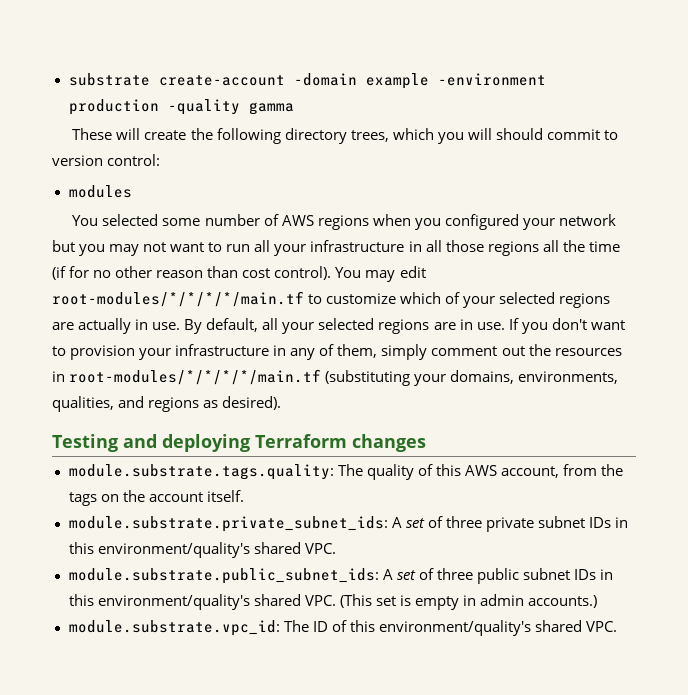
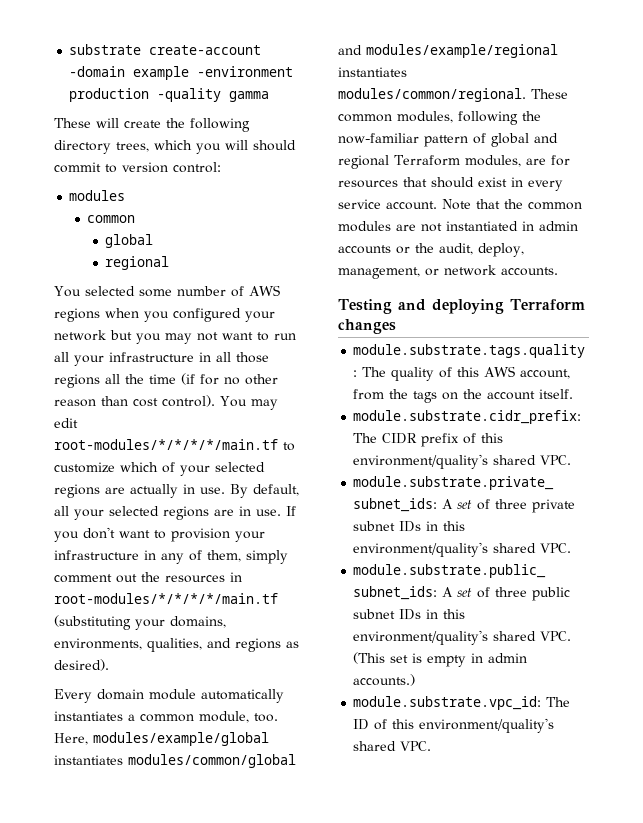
(132, 191) none -> [87,215,136,223] [105,234,154,248] [105,256,170,270] // common // global // regional
(282, 403) none -> [54,689,284,703] [54,711,278,723] [54,732,269,746] [54,754,296,768] [338,44,558,58] [338,67,407,77] [338,88,568,102] [338,111,541,125] [338,133,558,147] [338,155,570,169] [338,177,563,191] [338,199,582,210] [338,221,578,232] [338,243,524,257] [338,265,558,279] // Every domain module automatically instantiates a common module, too. Here, modules/example/global instantiates modules/common/global and modules/example/regional instantiates modules/common/regional. These common modules, following the now-familiar pattern of global and regional Terraform modules, are for resources that should exist in every service account. Note that the common modules are not instantiated in admin accounts or the audit, deploy, management, or network accounts.
(244, 496) none -> [353,410,582,424] [353,433,504,447] [353,454,572,469] // module.substrate.cidr_prefix: The CIDR prefix of this environment/quality's shared VPC.

